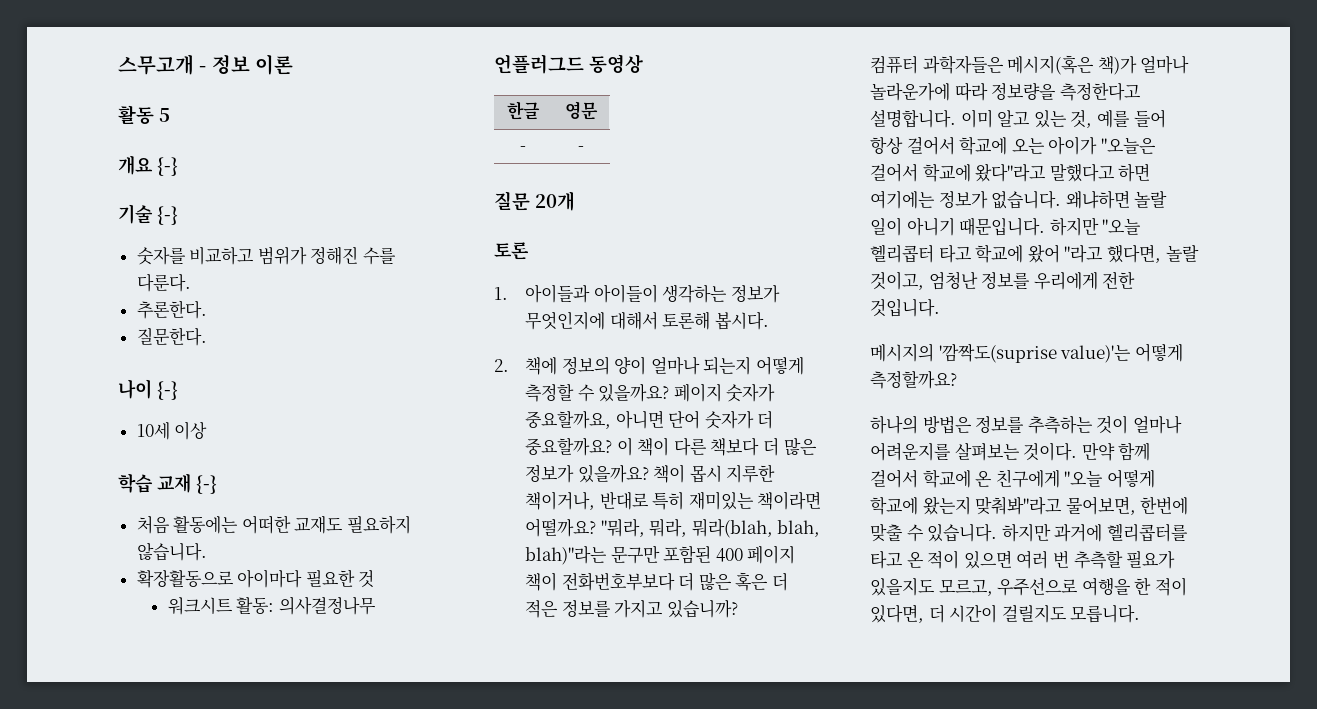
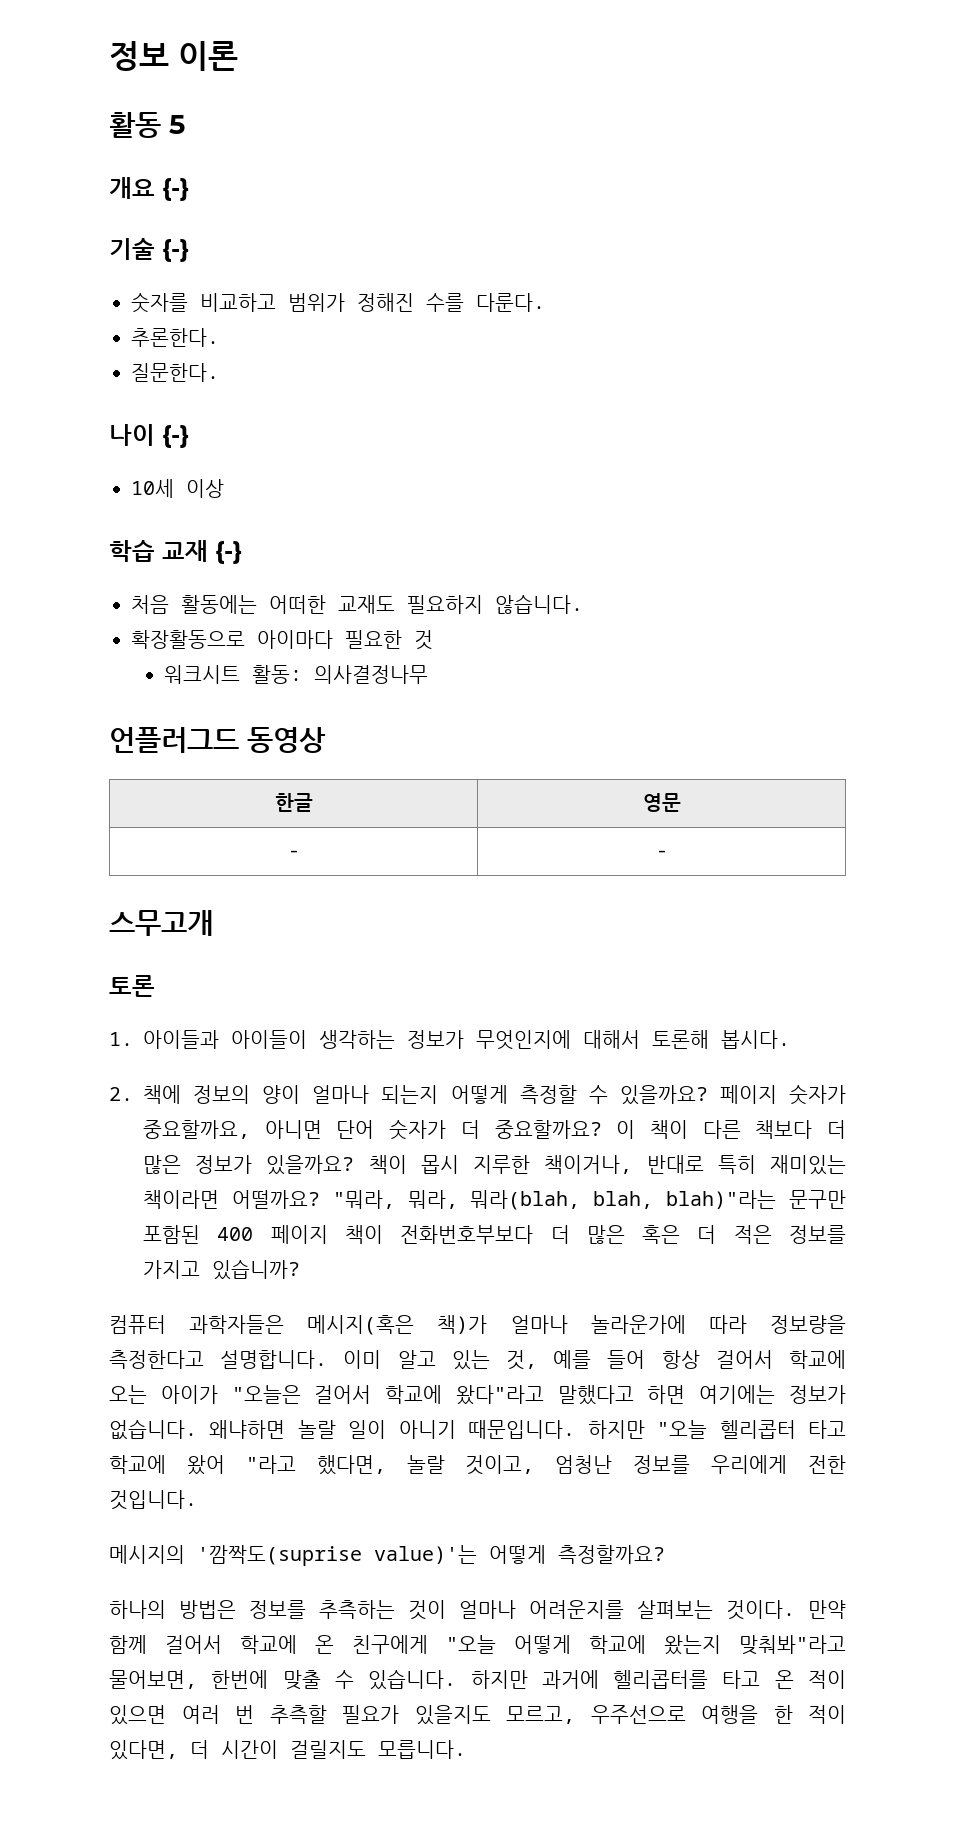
[118,54,207,75] 스무고개 - -> (109, 56) none
[494,191,575,211] 질문 20개 -> [109,910,213,936] 스무고개

